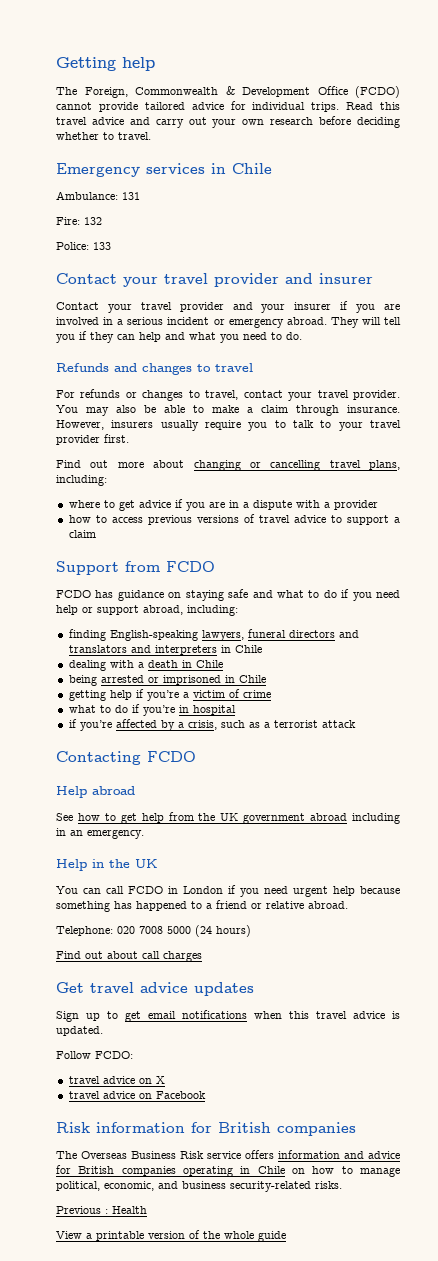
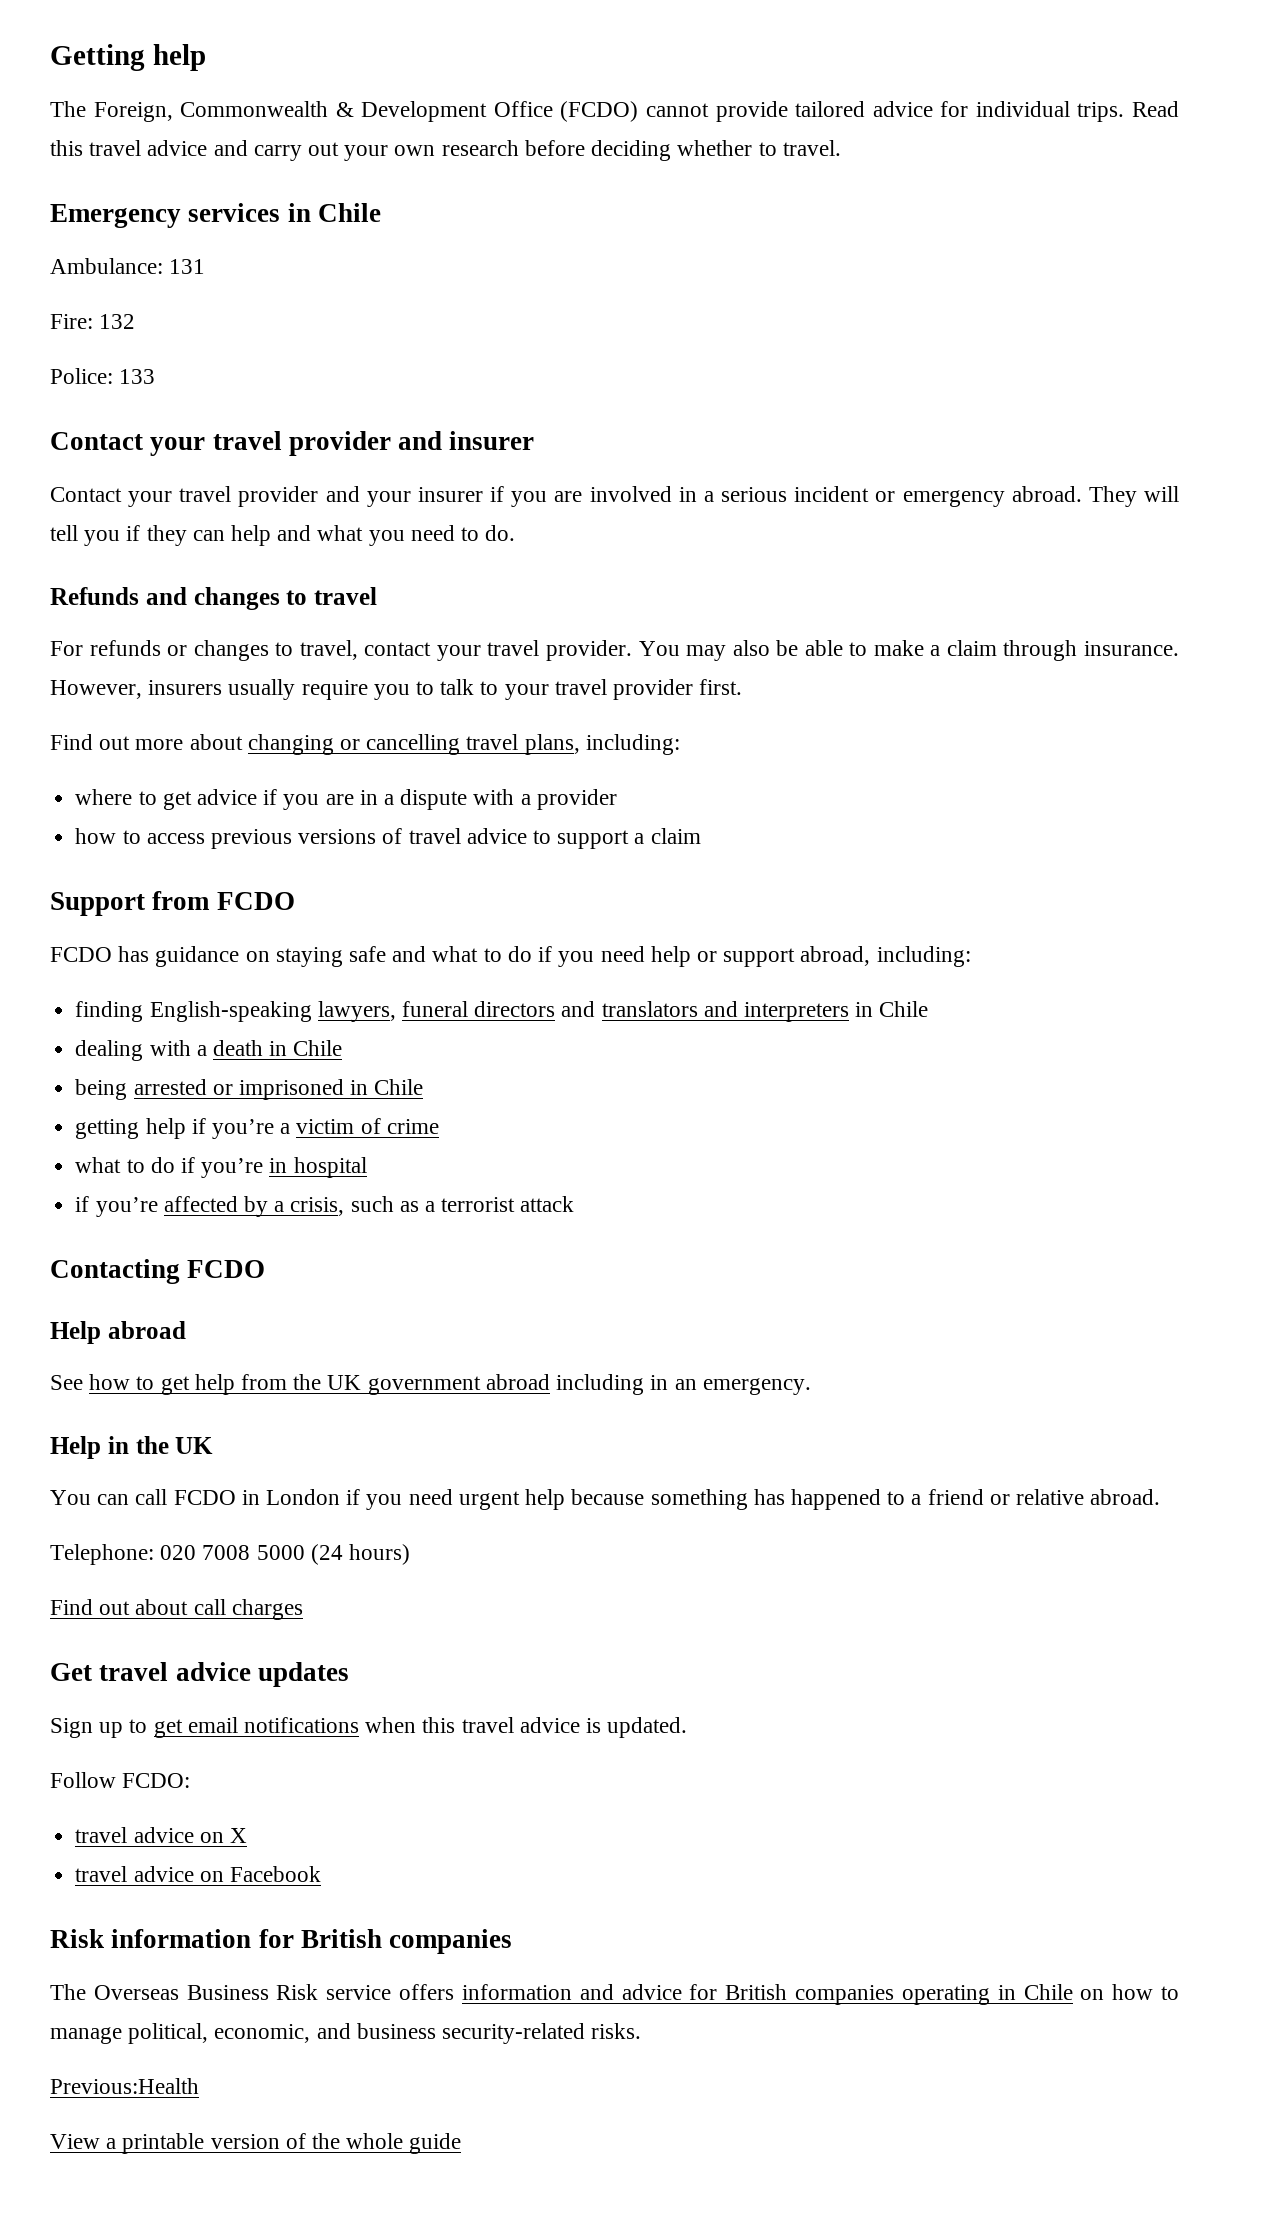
[56,1206,147,1214] Previous : Health -> [50,2078,199,2094] Previous:Health

